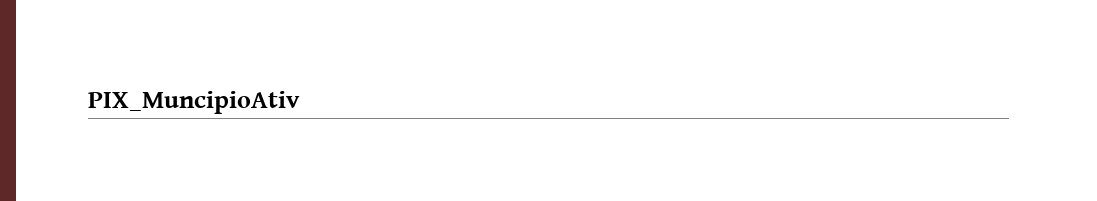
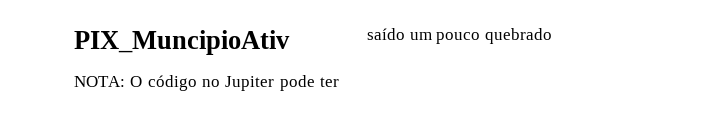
(300, 102) none -> [74,75,339,91] [367,28,552,44] // NOTA: O código no Jupiter pode ter saído um pouco quebrado

